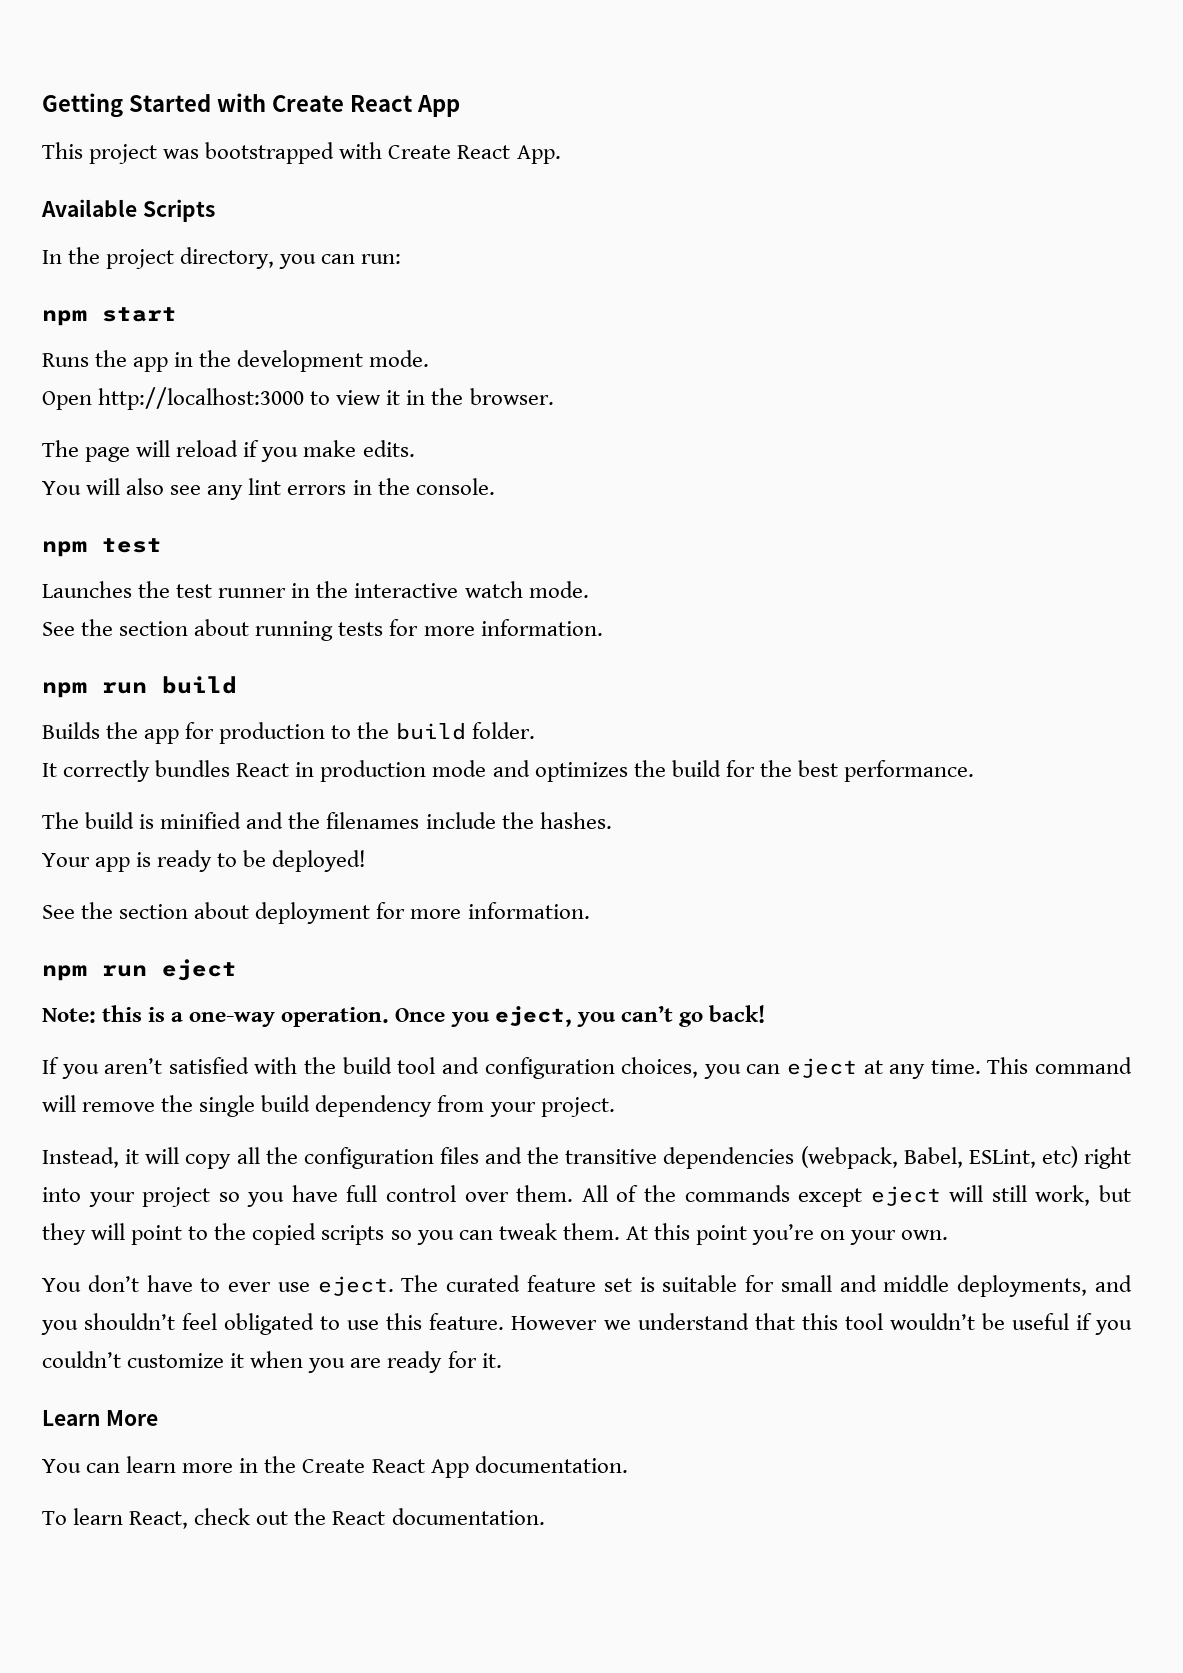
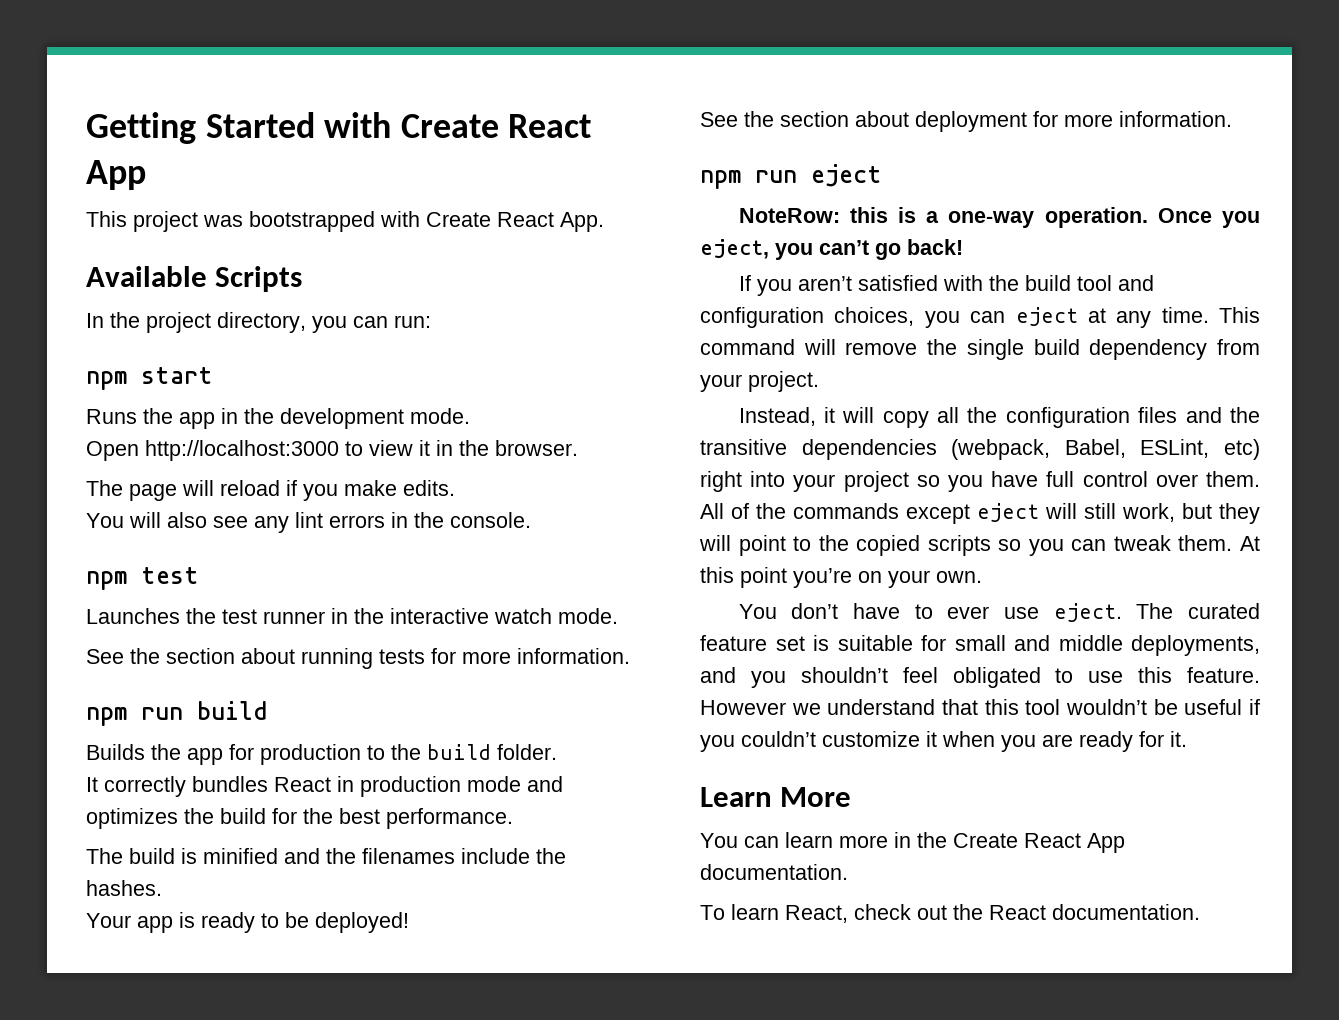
[42,1008,96,1023] Note: -> [738,208,840,223] NoteRow:

